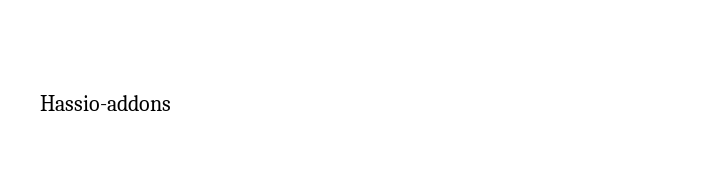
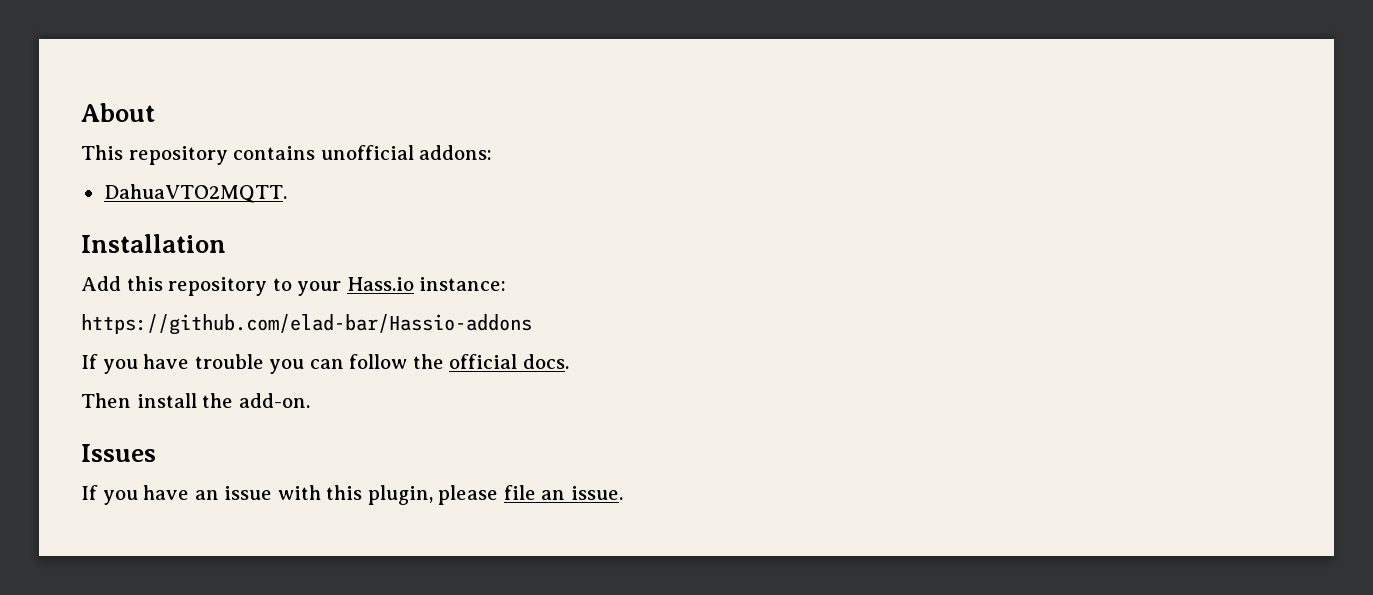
[40,95,171,111] Hassio-addons -> [81,103,155,122] [81,145,493,165] [103,184,287,203] [81,234,226,253] [81,276,507,296] [81,314,532,335] [81,354,569,374] [81,393,310,408] [81,444,156,462] [81,485,623,505] About // This repository contains unofficial addons: // DahuaVTO2MQTT. // Installation // Add this repository to your Hass.io instance: // https://github.com/elad-bar/Hassio-addons // If you have trouble you can follow the official docs. // Then install the add-on. // Issues // If you have an issue with this plugin, please file an issue.

